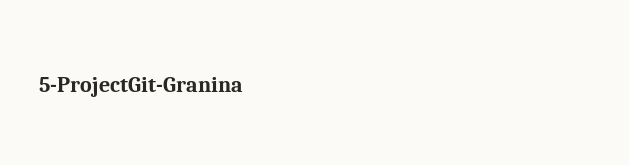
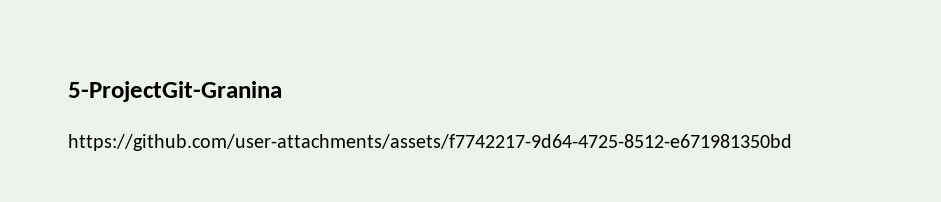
(243, 87) none -> [68,134,792,151] // https://github.com/user-attachments/assets/f7742217-9d64-4725-8512-e671981350bd

